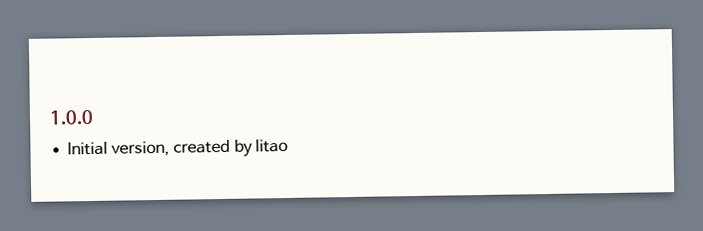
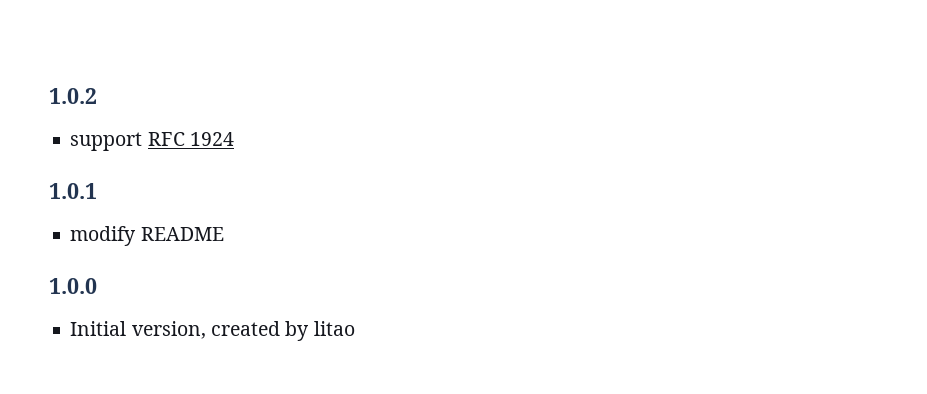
(49, 117) none -> [49,88,97,104] [70,132,234,151] [49,183,97,199] [70,226,224,246] 1.0.2 // support RFC 1924 // 1.0.1 // modify README //

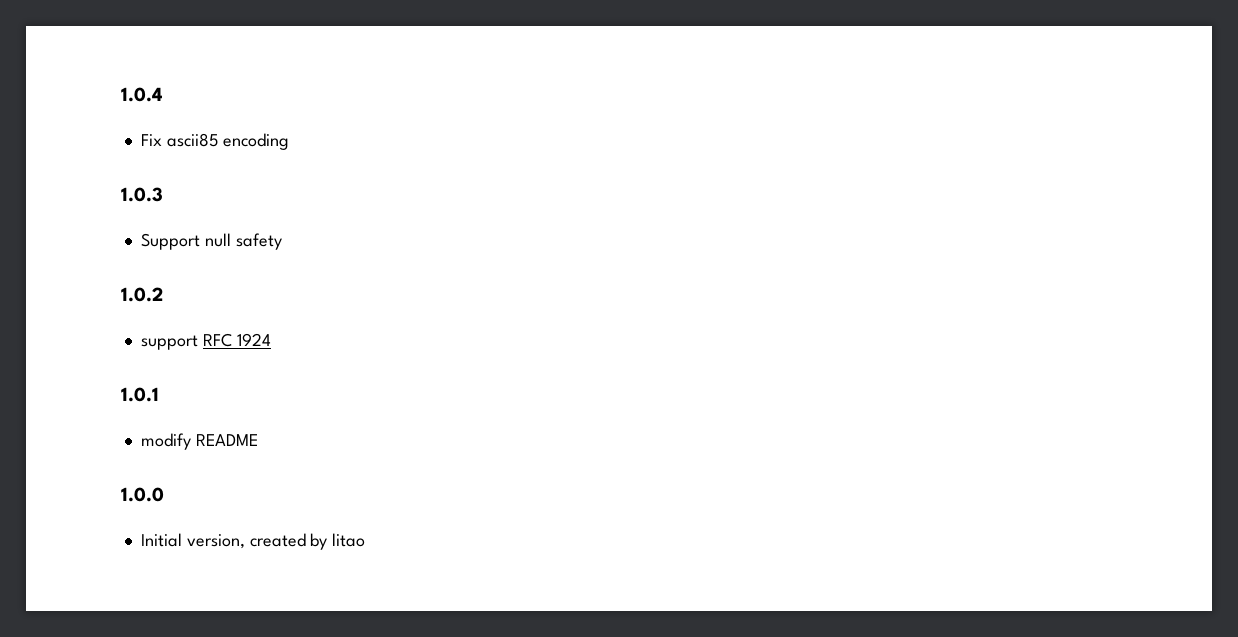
(49, 96) none -> [121,87,163,102] [140,133,289,150] [121,187,163,202] [140,233,282,250] 1.0.4 // Fix ascii85 encoding // 1.0.3 // Support null safety //

